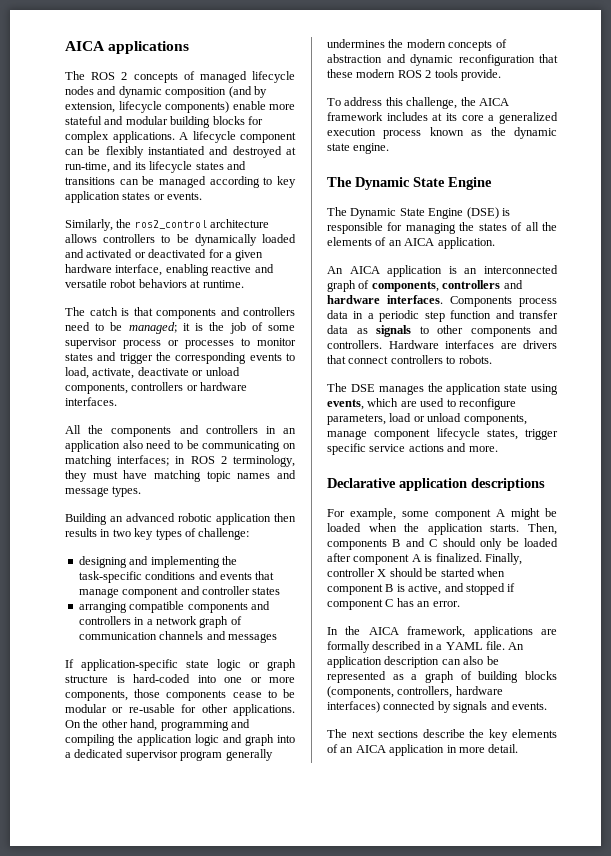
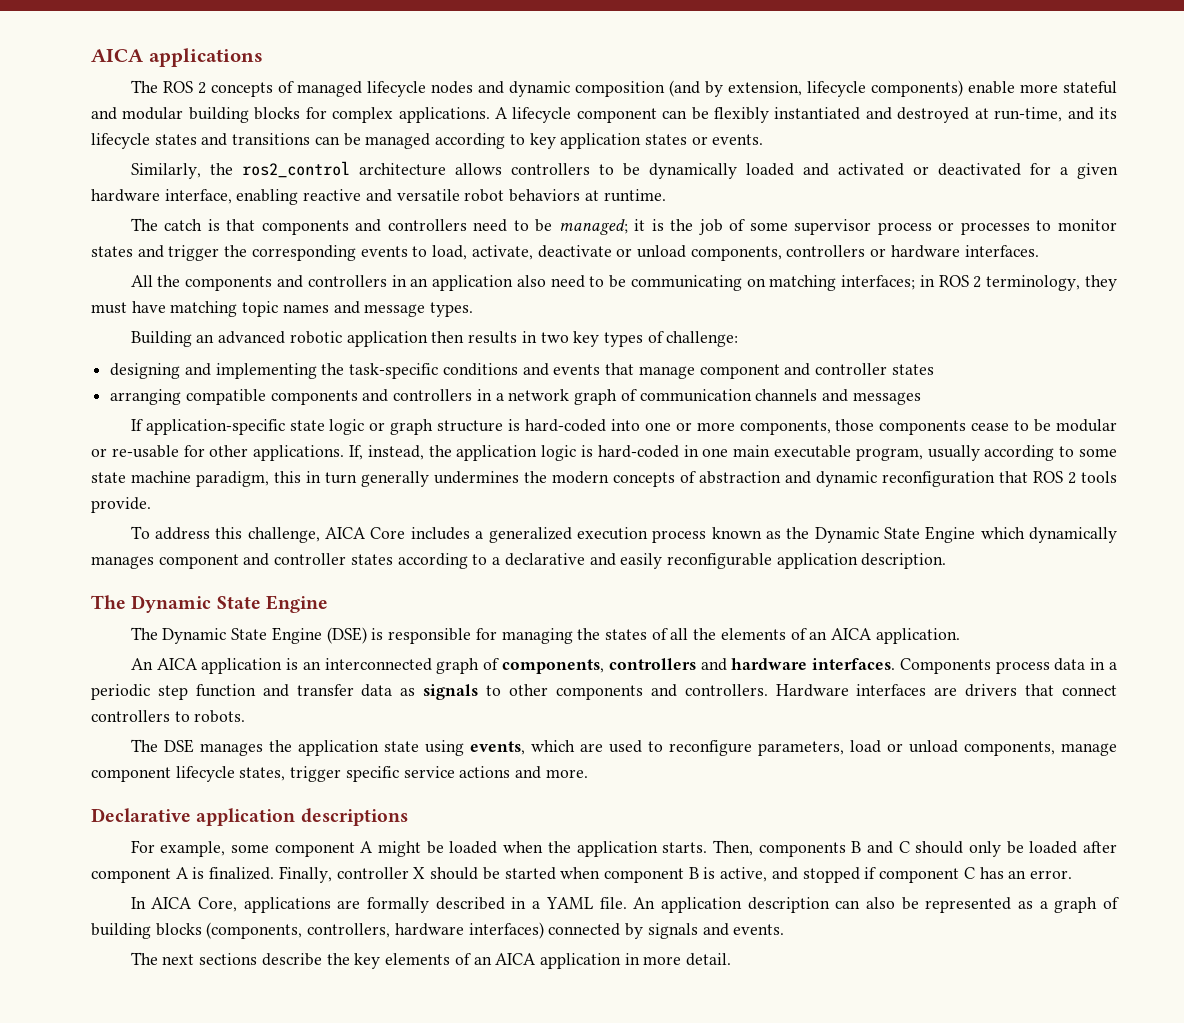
[65,719,250,731] [65,734,295,746] [65,749,223,761] On the other hand, programming and compiling the application logic and graph into a dedicated supervisor program -> [349,445,1117,461] [91,471,357,487] If, instead, the application logic is hard-coded in one main executable program, usually according to some state machine paradigm, this in turn
[327,69,396,78] these modern -> (1028, 477) none
[460,97,509,106] [327,112,484,121] the AICA framework includes at its core -> [325,527,470,540] AICA Core includes
[514,127,557,139] [327,143,390,154] dynamic state engine. -> [814,526,1118,543] [91,553,947,569] Dynamic State Engine which dynamically manages component and controller states according to a declarative and easily reconfigurable application description.
[345,626,466,638] the AICA framework, -> [151,897,238,912] AICA Core,

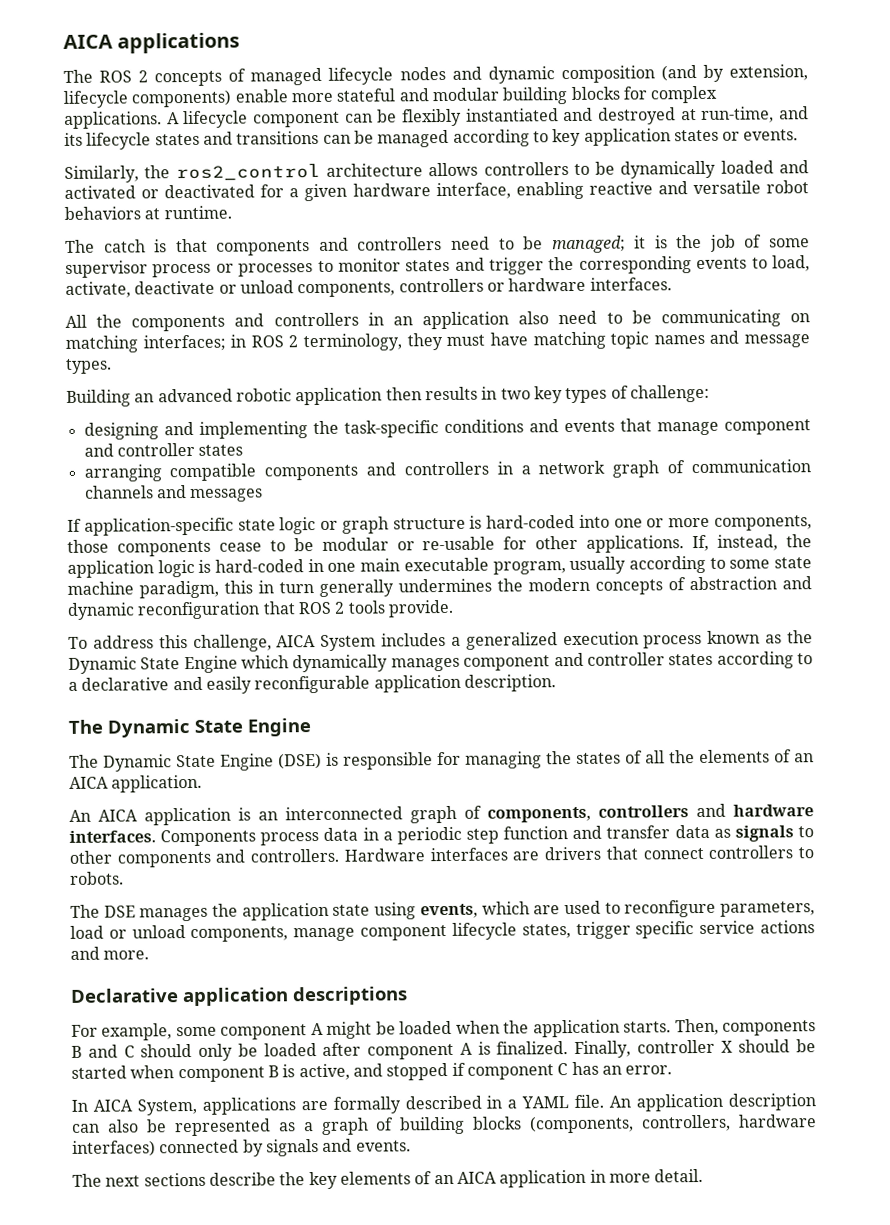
[370,527,406,539] Core -> [320,634,377,651] System
[198,897,238,912] Core, -> [136,1098,197,1116] System,

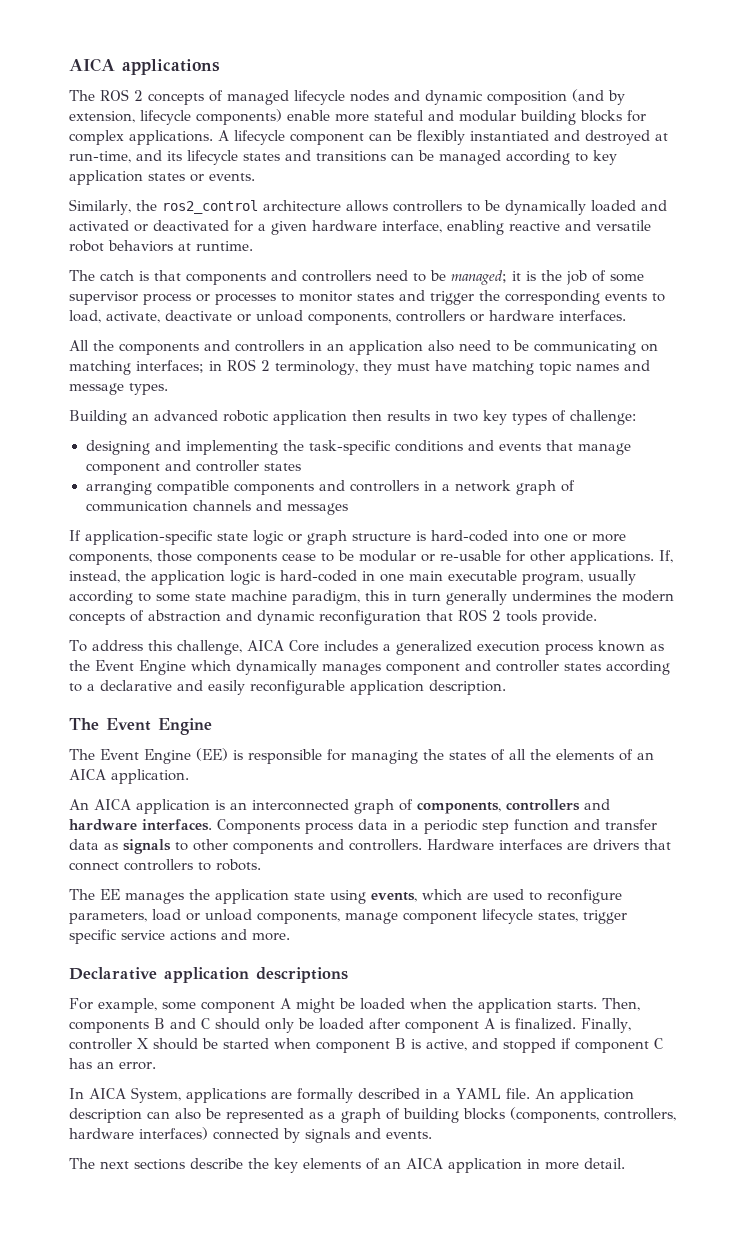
[320,634,377,651] System -> [288,640,319,652] Core
[68,656,181,674] Dynamic State -> [95,660,134,671] Event
[107,719,243,738] Dynamic State -> [106,718,151,731] Event
[103,752,322,772] Dynamic State Engine (DSE) -> [100,748,228,764] Event Engine (EE)
[103,905,136,918] DSE -> [100,889,120,900] EE

